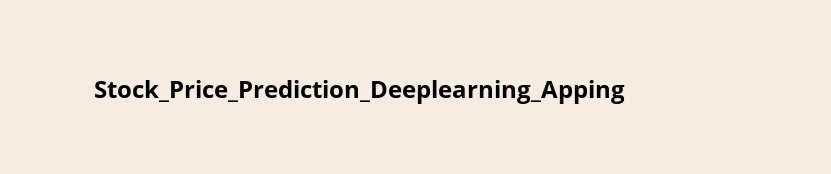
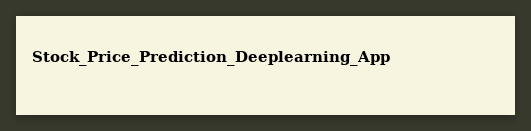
[94,80,625,104] Stock_Price_Prediction_Deeplearning_Apping -> [32,51,390,66] Stock_Price_Prediction_Deeplearning_App

